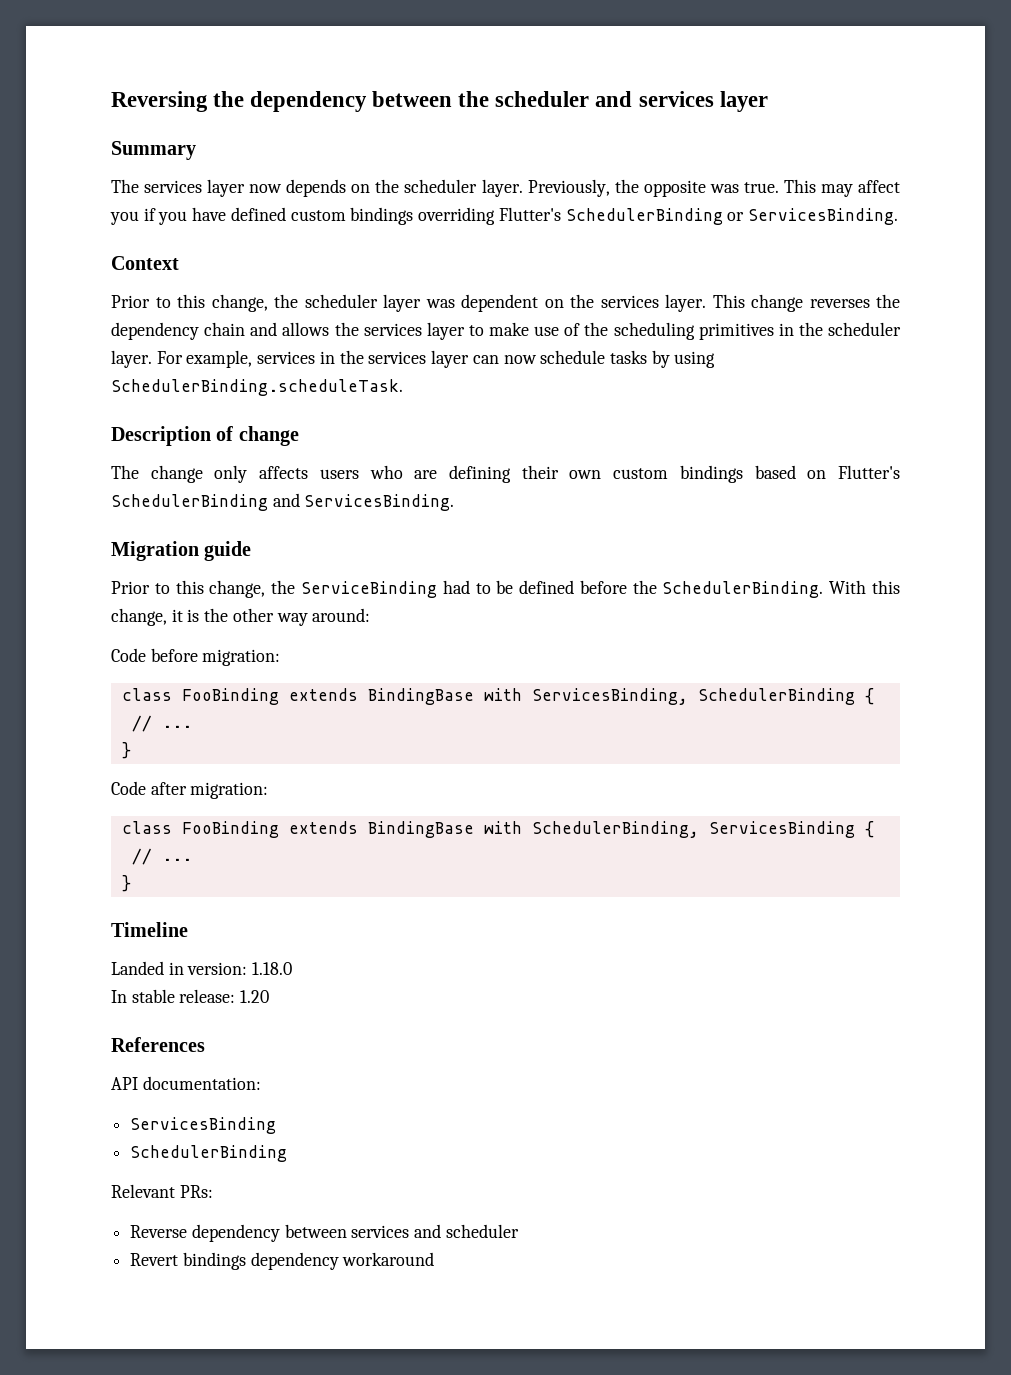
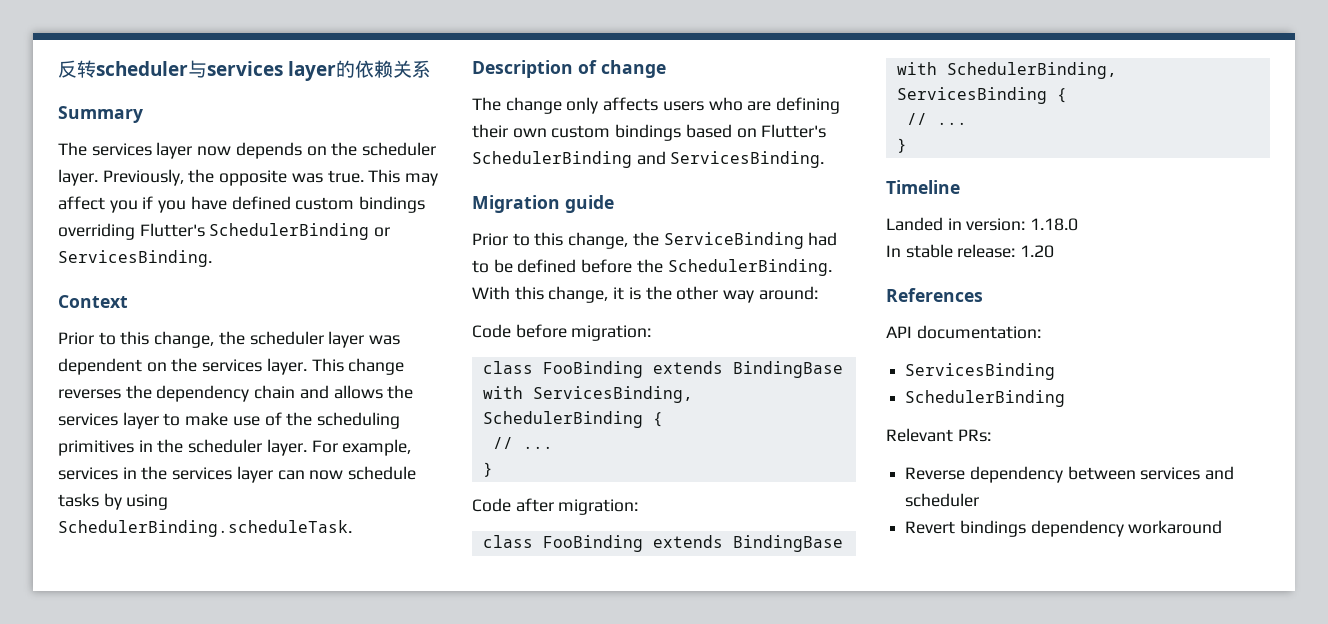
[111,91,768,112] Reversing the dependency between the scheduler and services layer -> [58,60,432,81] 反转scheduler与services layer的依赖关系

